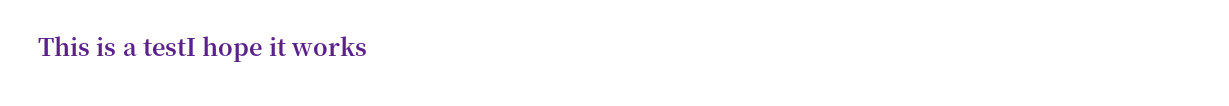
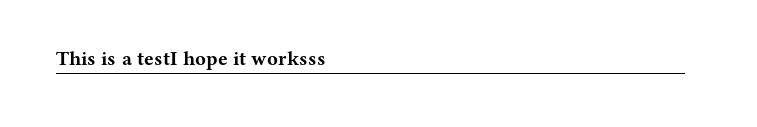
[291,36,368,56] works -> [251,51,327,65] worksss

